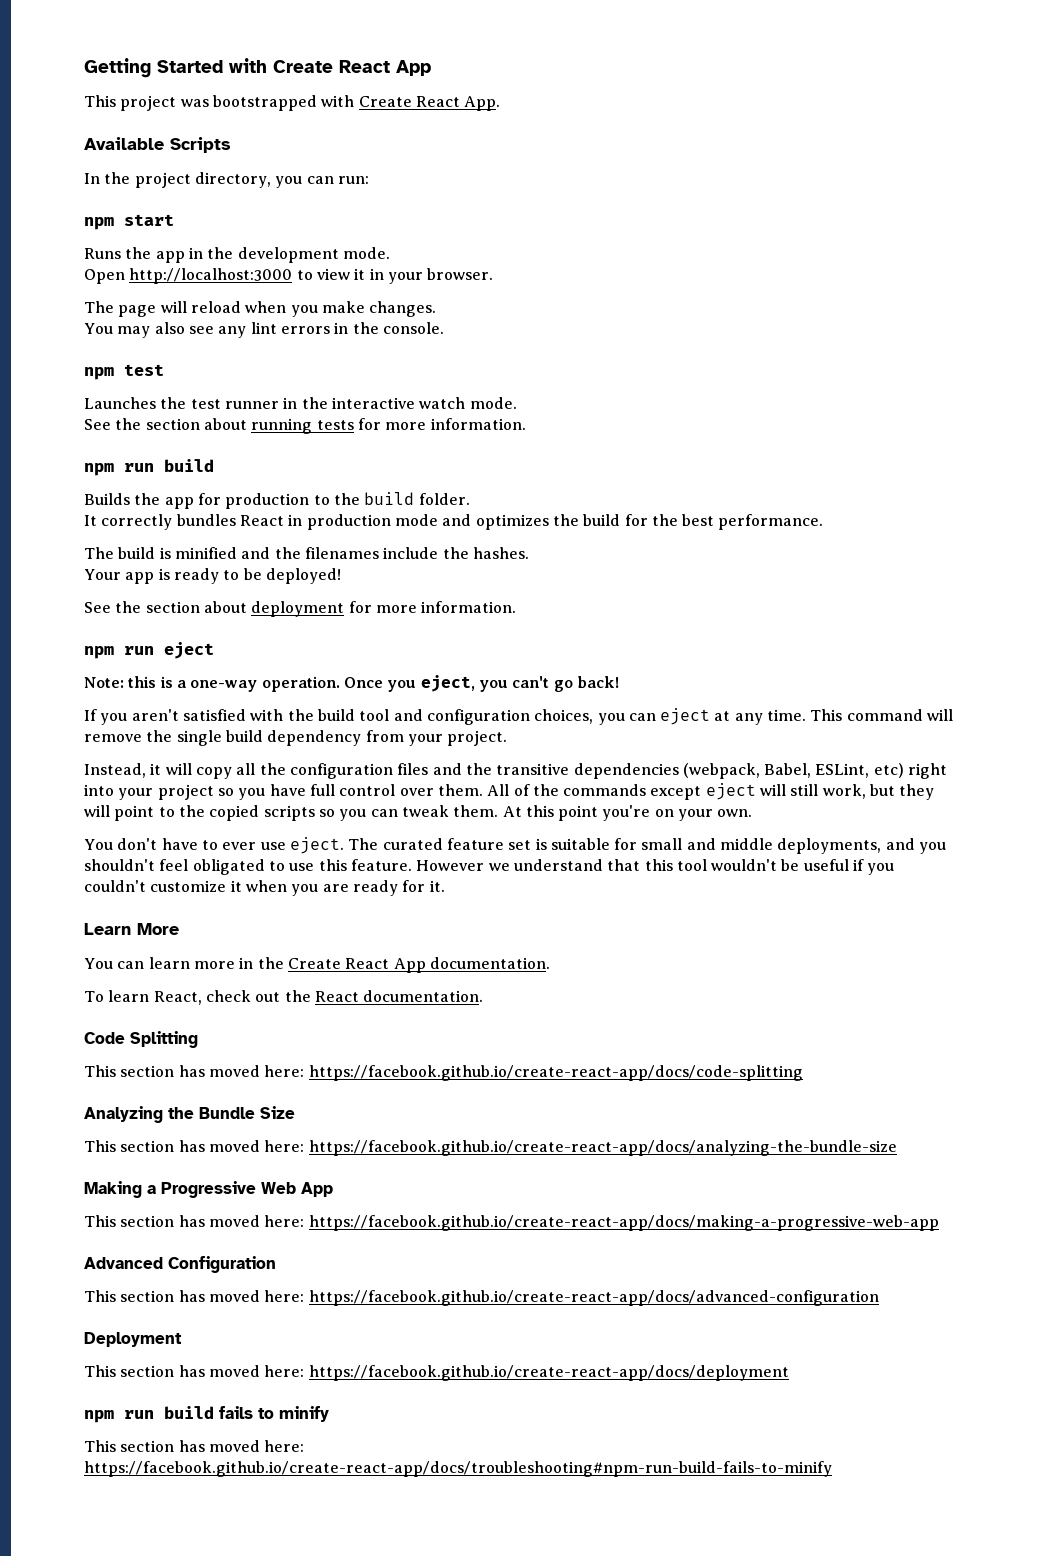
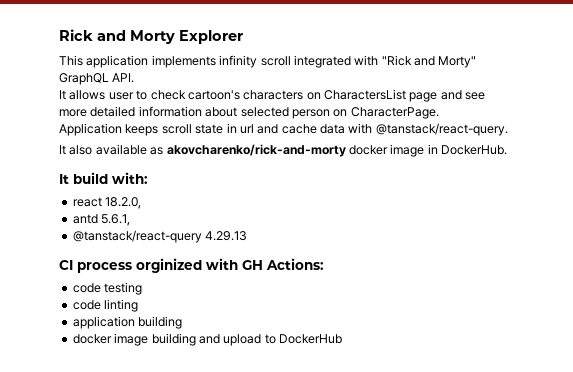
[84,58,431,78] [84,95,501,111] [84,137,231,153] [84,172,369,188] [84,214,174,230] [84,247,390,263] [84,268,494,284] [84,301,437,317] [84,322,444,338] [84,364,164,380] [84,397,517,409] [84,418,526,434] [84,459,214,476] [84,492,470,509] [84,514,824,530] [84,547,529,559] [84,568,341,584] [84,601,517,617] [84,642,214,659] [84,675,619,692] [84,708,954,725] [84,730,508,746] [84,763,948,779] [84,783,935,800] [84,805,753,821] [84,837,947,854] [84,859,895,875] [84,880,445,896] [84,923,179,935] [84,957,550,973] [84,990,484,1005] [84,1031,198,1048] [84,1065,803,1081] [84,1106,295,1123] [84,1140,897,1156] [84,1181,333,1198] [84,1215,939,1231] [84,1256,276,1273] [84,1290,879,1306] [84,1332,182,1347] [84,1365,789,1381] [84,1406,329,1423] [84,1440,305,1452] [84,1461,832,1477] Getting Started with Create React App // This project was bootstrapped with Create React App. // Available Scripts // In the project directory, you can run: // npm start // Runs the app in the development mode. // Open http://localhost:3000 to view it in your browser. // The page will reload when you make changes. // You may also see any lint errors in the console. // npm test // Launches the test runner in the interactive watch mode. // See the section about running tests for more information. // npm run build // Builds the app for production to the build folder. // It correctly bundles React in production mode and optimizes the build for the best performance. // The build is minified and the filenames include the hashes. // Your app is ready to be deployed! // See the section about deployment for more information. // npm run eject // Note: this is a one-way operation. Once you eject, you can't go back! // If you aren't satisfied with the build tool and configuration choices, you can eject at any time. This command will remove the single build dependency from your project. // Instead, it will copy all the configuration files and the transitive dependencies (webpack, Babel, ESLint, etc) right into your project so you have full control over them. All of the commands except eject will still work, but they will point to the copied scripts so you can tweak them. At this point you're on your own. // You don't have to ever use eject. The curated feature set is suitable for small and middle deployments, and you shouldn't feel obligated to use this feature. However we understand that this tool wouldn't be useful if you couldn't customize it when you are ready for it. // Learn More // You can learn more in the Create React App documentation. // To learn React, check out the React documentation. // Code Splitting // This section has moved here: https://facebook.github.io/create-react-app/docs/code-splitting // Analyzing the Bundle Size // This section has moved here: https://facebook.github.io/create-react-app/docs/analyzing-the-bundle-size // Making a Progressive Web App // This section has moved here: https://facebook.github.io/create-react-app/docs/making-a-progressive-web-app // Advanced Configuration // This section has moved here: https://facebook.github.io/create-react-app/docs/advanced-configuration // Deployment // This section has moved here: https://facebook.github.io/create-react-app/docs/deployment // npm run build fails to minify // This section has moved here: https://facebook.github.io/create-react-app/docs/troubleshooting#npm-run-build-fails-to-minify -> [59,29,243,44] [59,55,477,68] [59,73,135,85] [59,89,486,102] [59,106,439,119] [59,123,508,136] [59,144,507,157] [59,172,148,184] [72,197,142,209] [72,214,131,226] [72,230,248,243] [59,258,324,273] [72,282,143,295] [72,299,139,312] [72,316,183,329] [72,333,342,346] Rick and Morty Explorer // This application implements infinity scroll integrated with "Rick and Morty" GraphQL API. // It allows user to check cartoon's characters on CharactersList page and see more detailed information about selected person on CharacterPage. // Application keeps scroll state in url and cache data with @tanstack/react-query. // It also available as akovcharenko/rick-and-morty docker image in DockerHub. // It build with: // react 18.2.0, // antd 5.6.1, // @tanstack/react-query 4.29.13 // CI process orginized with GH Actions: // code testing // code linting // application building // docker image building and upload to DockerHub

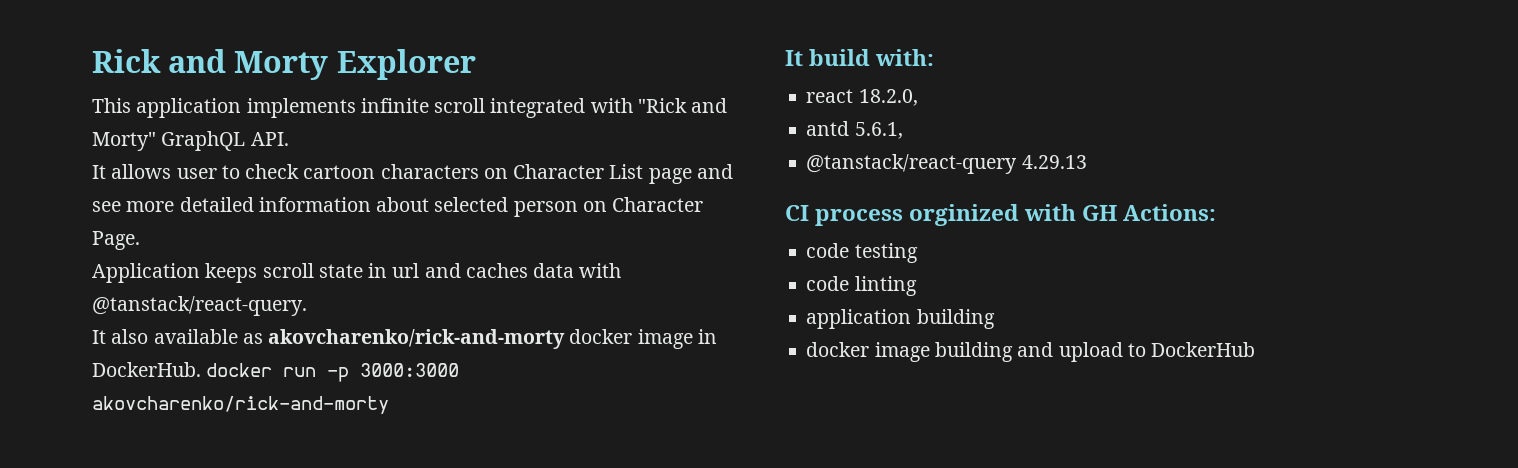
[219,55,258,68] infinity -> [360,98,429,113] infinite
[187,90,240,100] cartoon's -> [303,165,376,179] cartoon
[324,89,406,100] CharactersList -> [513,164,644,179] Character List
[350,107,439,119] CharacterPage. -> [612,197,704,212] [92,231,140,250] Character Page.
[281,124,317,134] cache -> [465,263,528,278] caches
(507, 150) none -> [206,363,460,382] [92,396,389,414] docker run -p 3000:3000 akovcharenko/rick-and-morty

